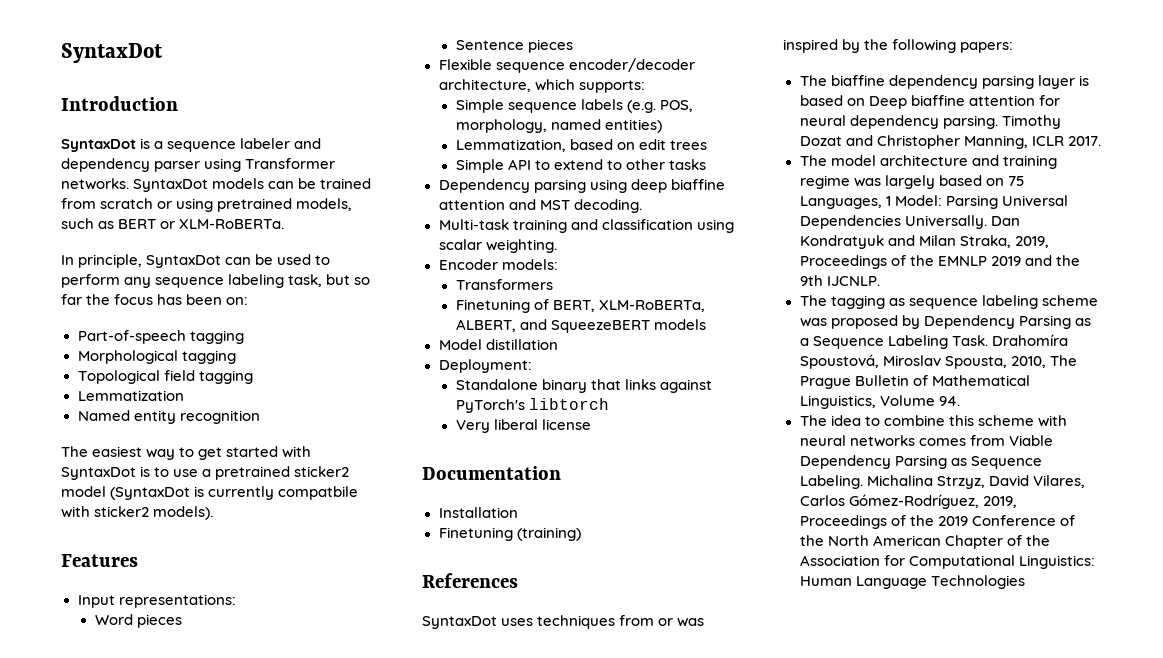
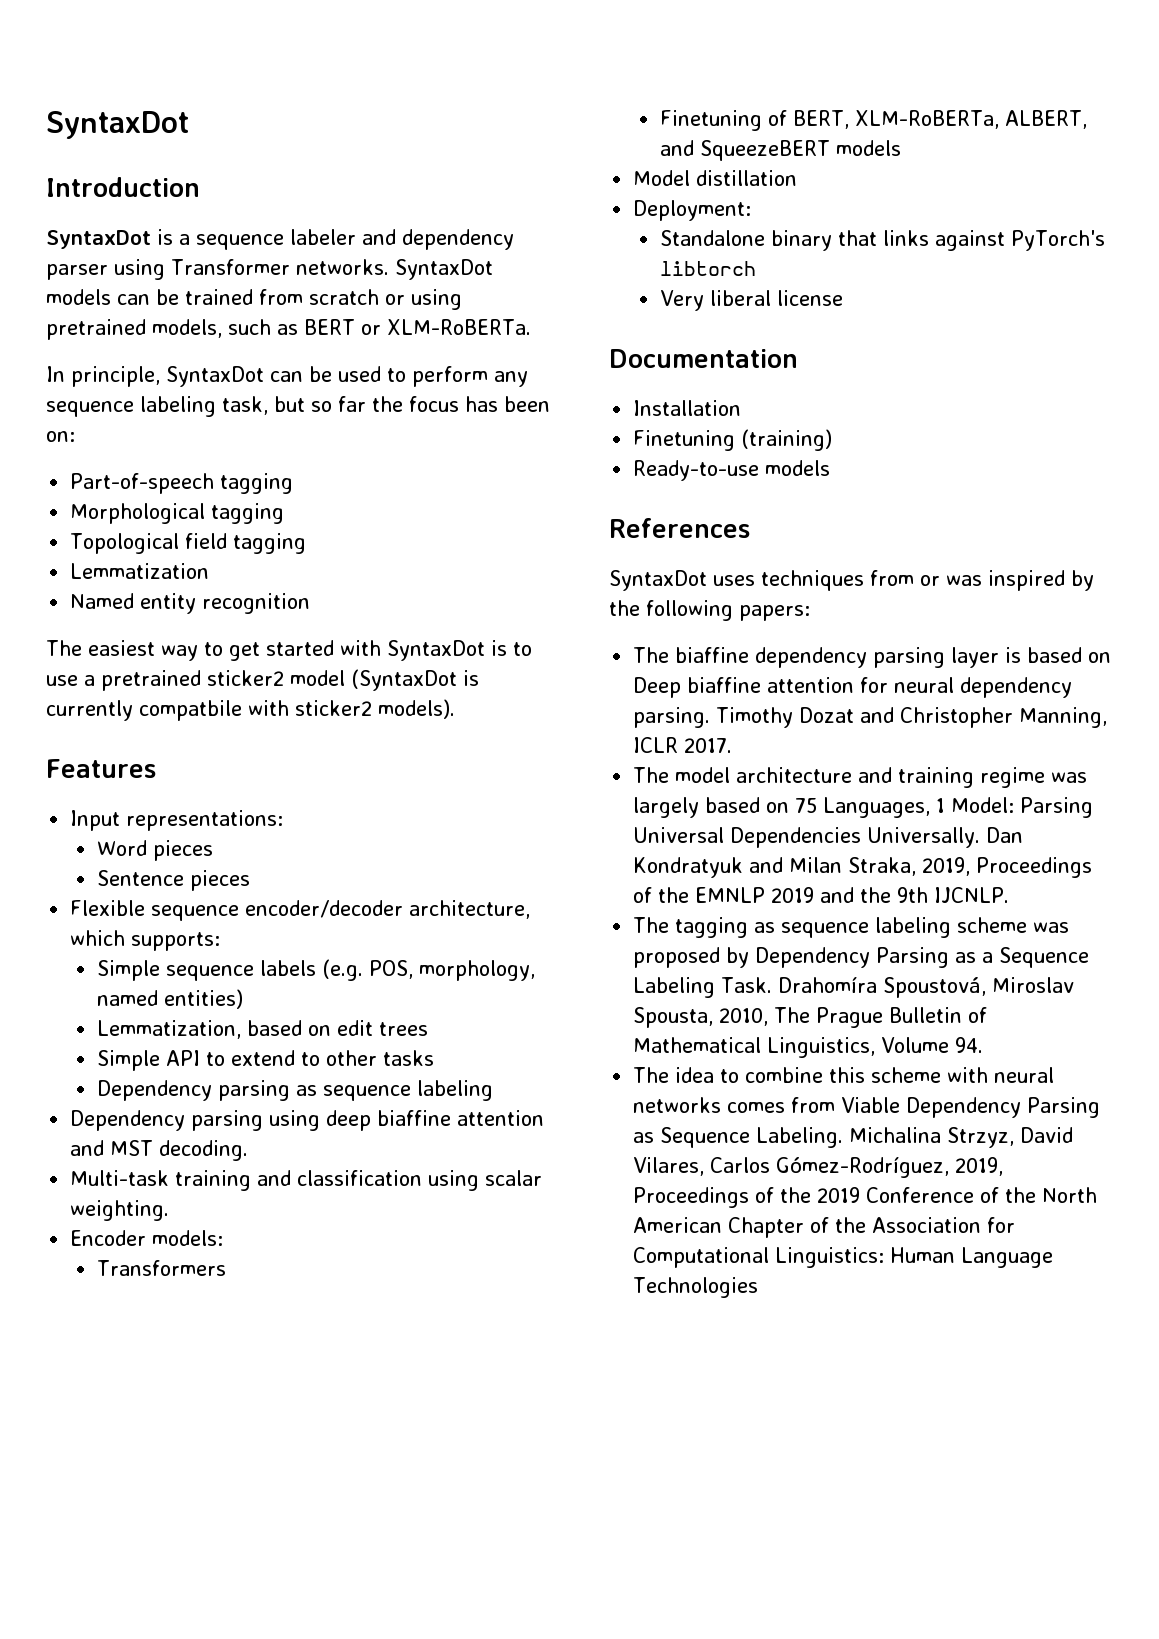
(707, 164) none -> [96,1080,493,1101] // Dependency parsing as sequence labeling
(581, 534) none -> [633,460,831,481] // Ready-to-use models

